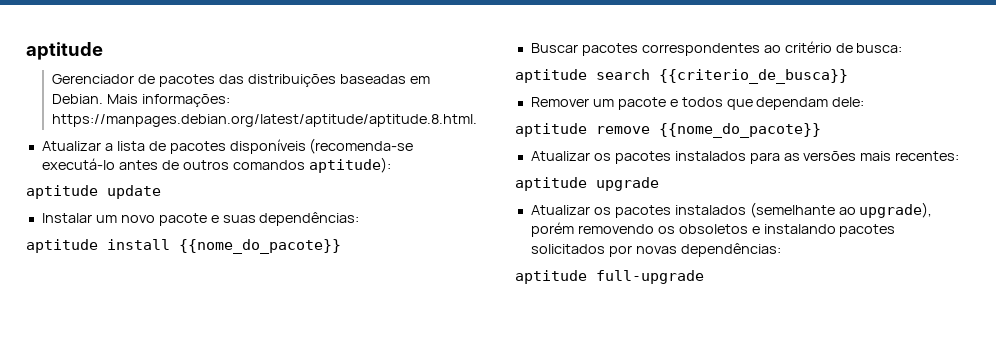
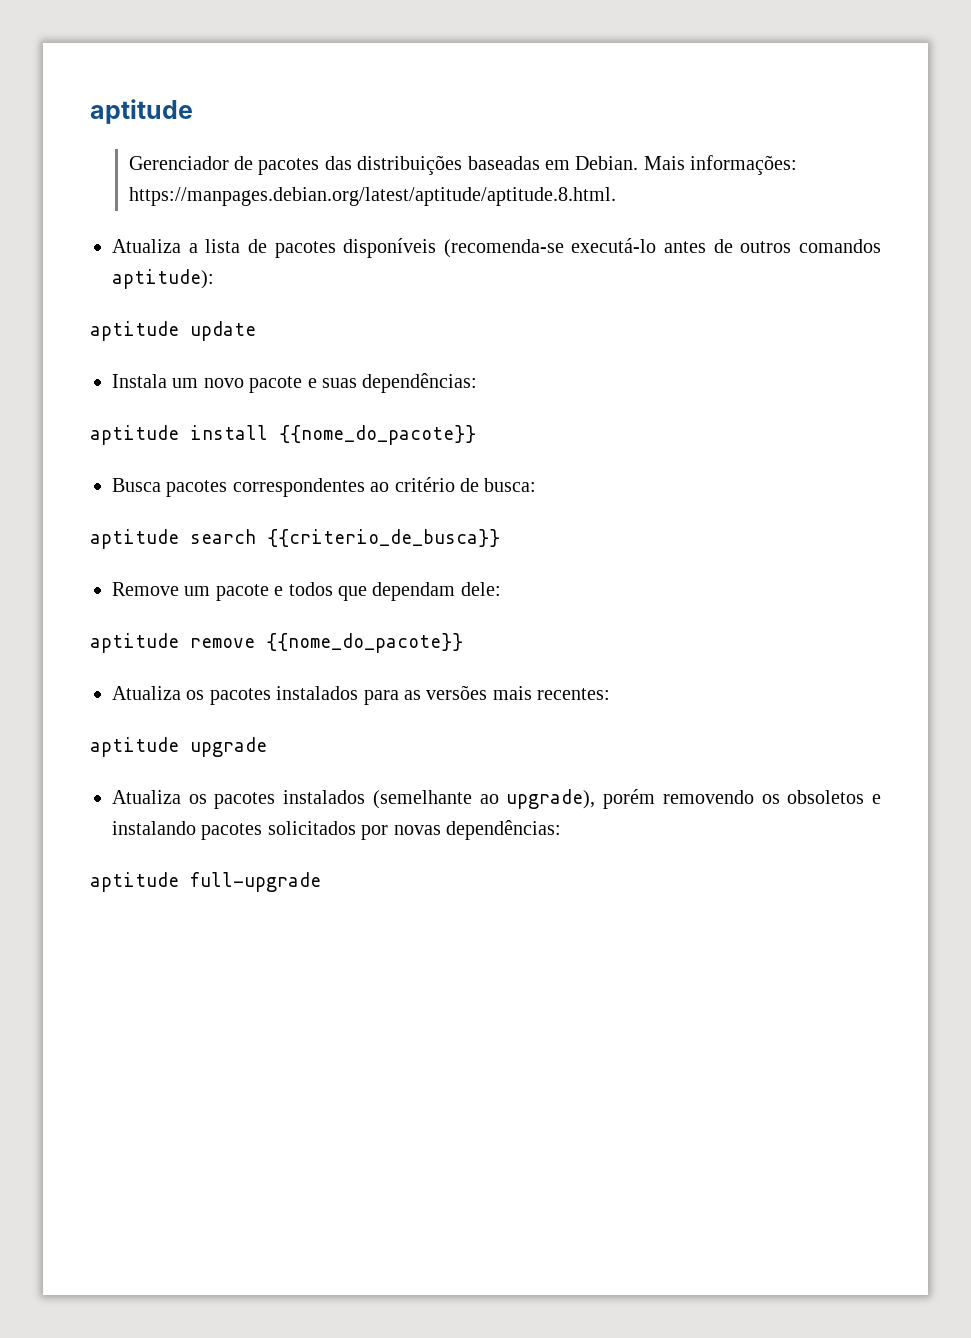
[41,141,101,151] Atualizar -> [112,239,181,253] Atualiza
[41,213,92,223] Instalar -> [112,374,167,388] Instala
[530,43,578,53] Buscar -> [112,478,161,492] Busca
[530,97,589,107] Remover -> [112,582,179,596] Remove
[530,151,590,161] Atualizar -> [112,686,181,700] Atualiza
[530,205,590,215] Atualizar -> [112,790,181,804] Atualiza

